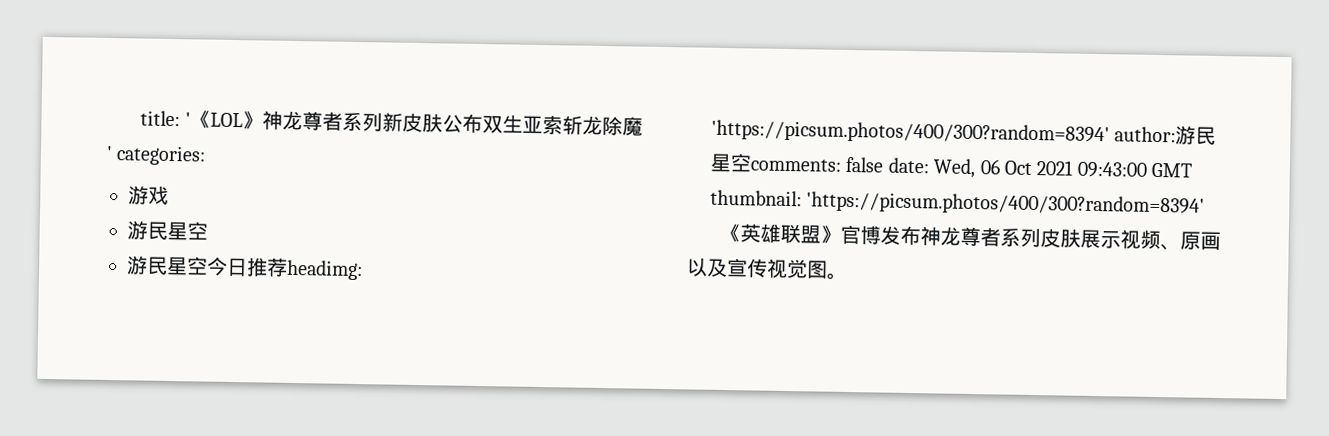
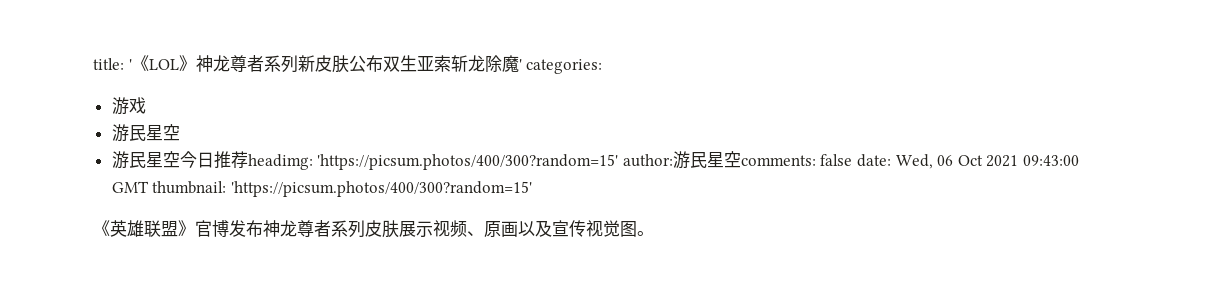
[711,119,1110,146] 'https://picsum.photos/400/300?random=8394' -> [317,154,619,170] 'https://picsum.photos/400/300?random=15'
[806,191,1206,217] 'https://picsum.photos/400/300?random=8394' -> [230,181,532,197] 'https://picsum.photos/400/300?random=15'

